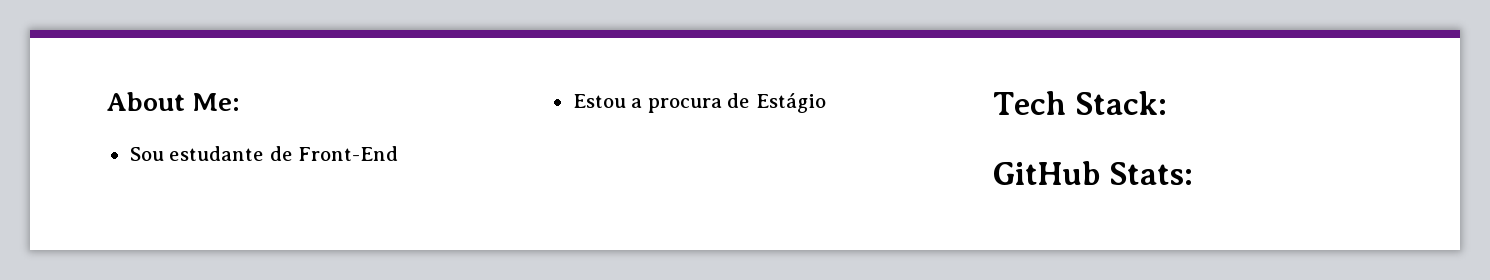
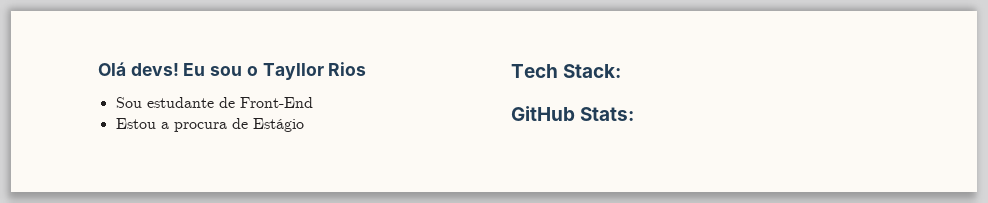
[107,92,241,111] About Me: -> [98,62,367,80] Olá devs! Eu sou o Tayllor Rios

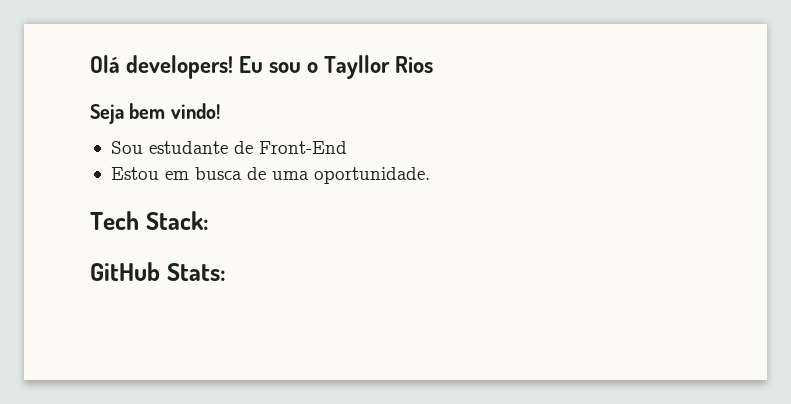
[130,63,179,76] devs! -> [126,55,234,79] developers!
(367, 69) none -> [90,103,220,124] // Seja bem vindo!
[160,118,304,132] a procura de Estágio -> [164,167,430,184] em busca de uma oportunidade.

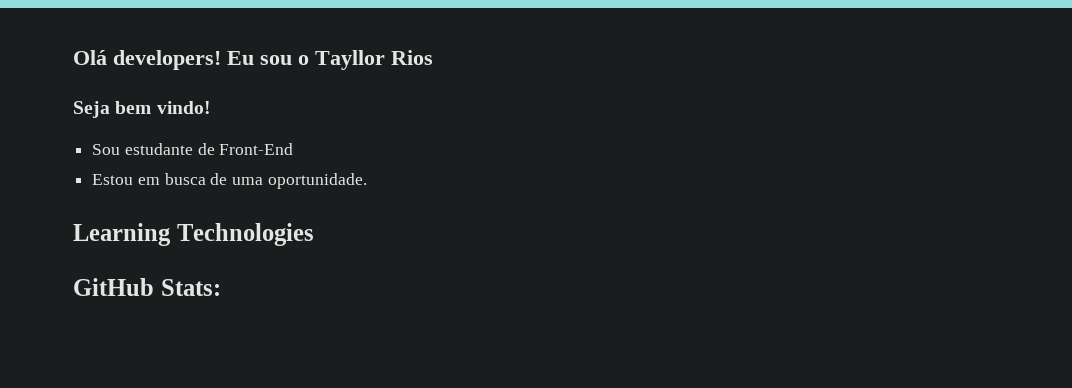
[90,211,209,230] Tech Stack: -> [73,223,314,246] Learning Technologies

